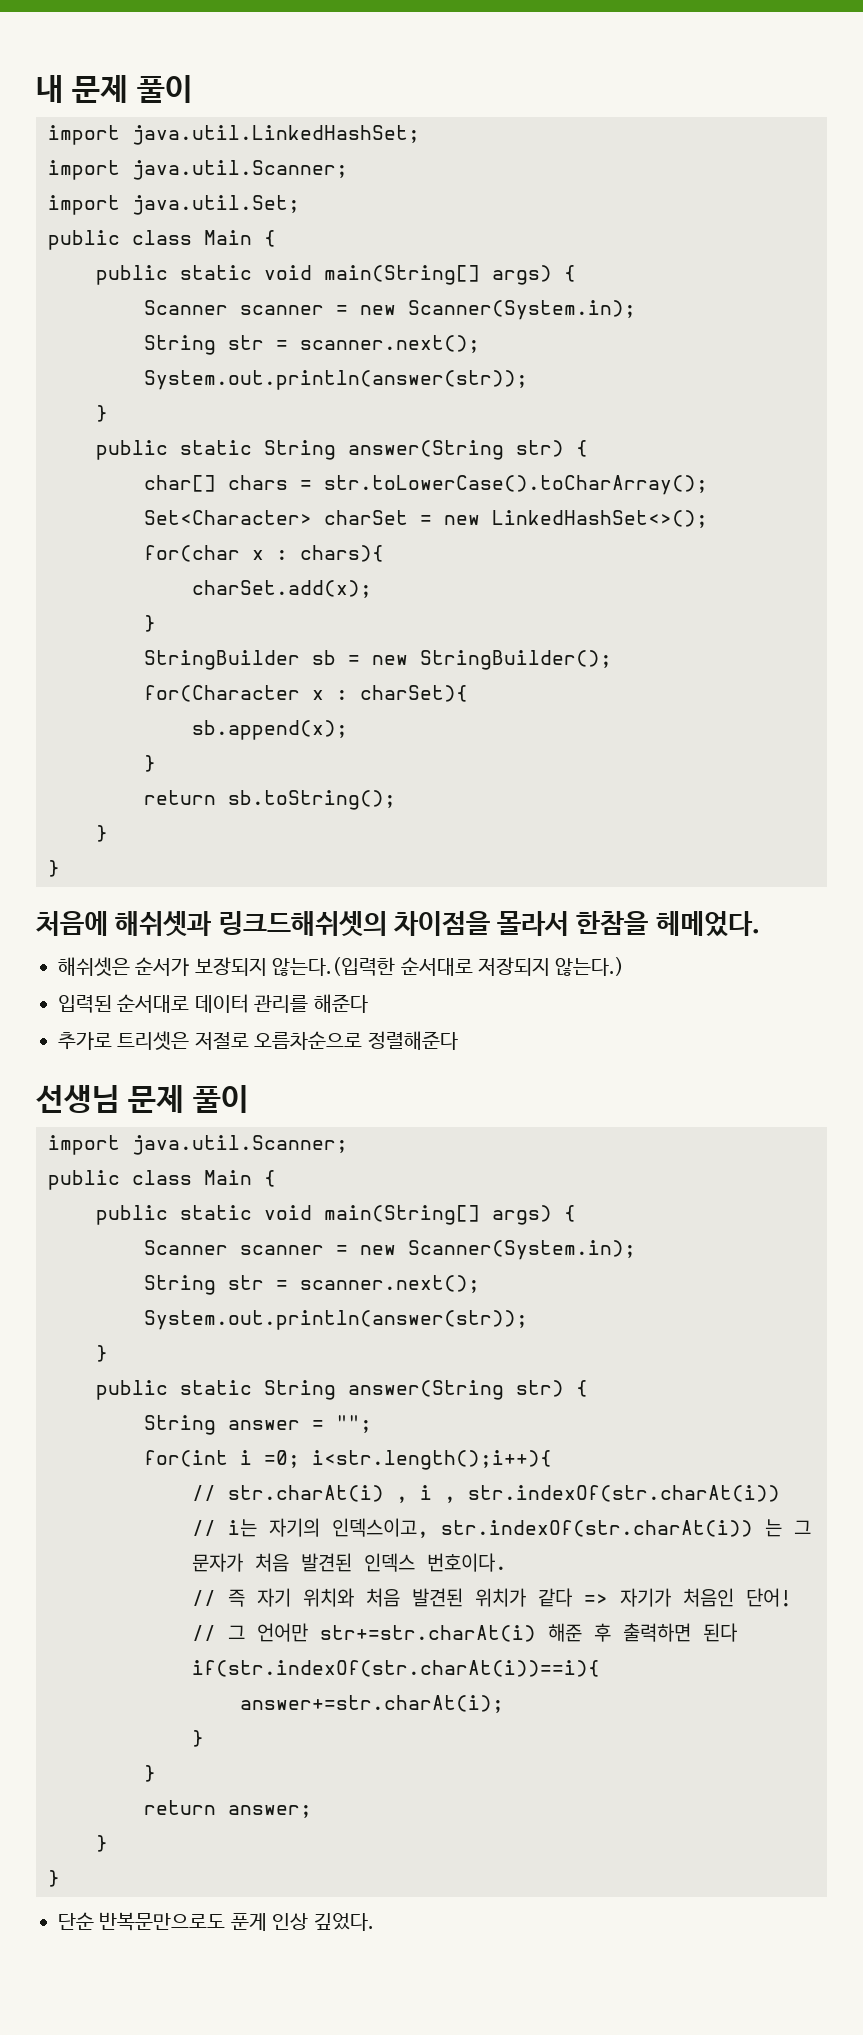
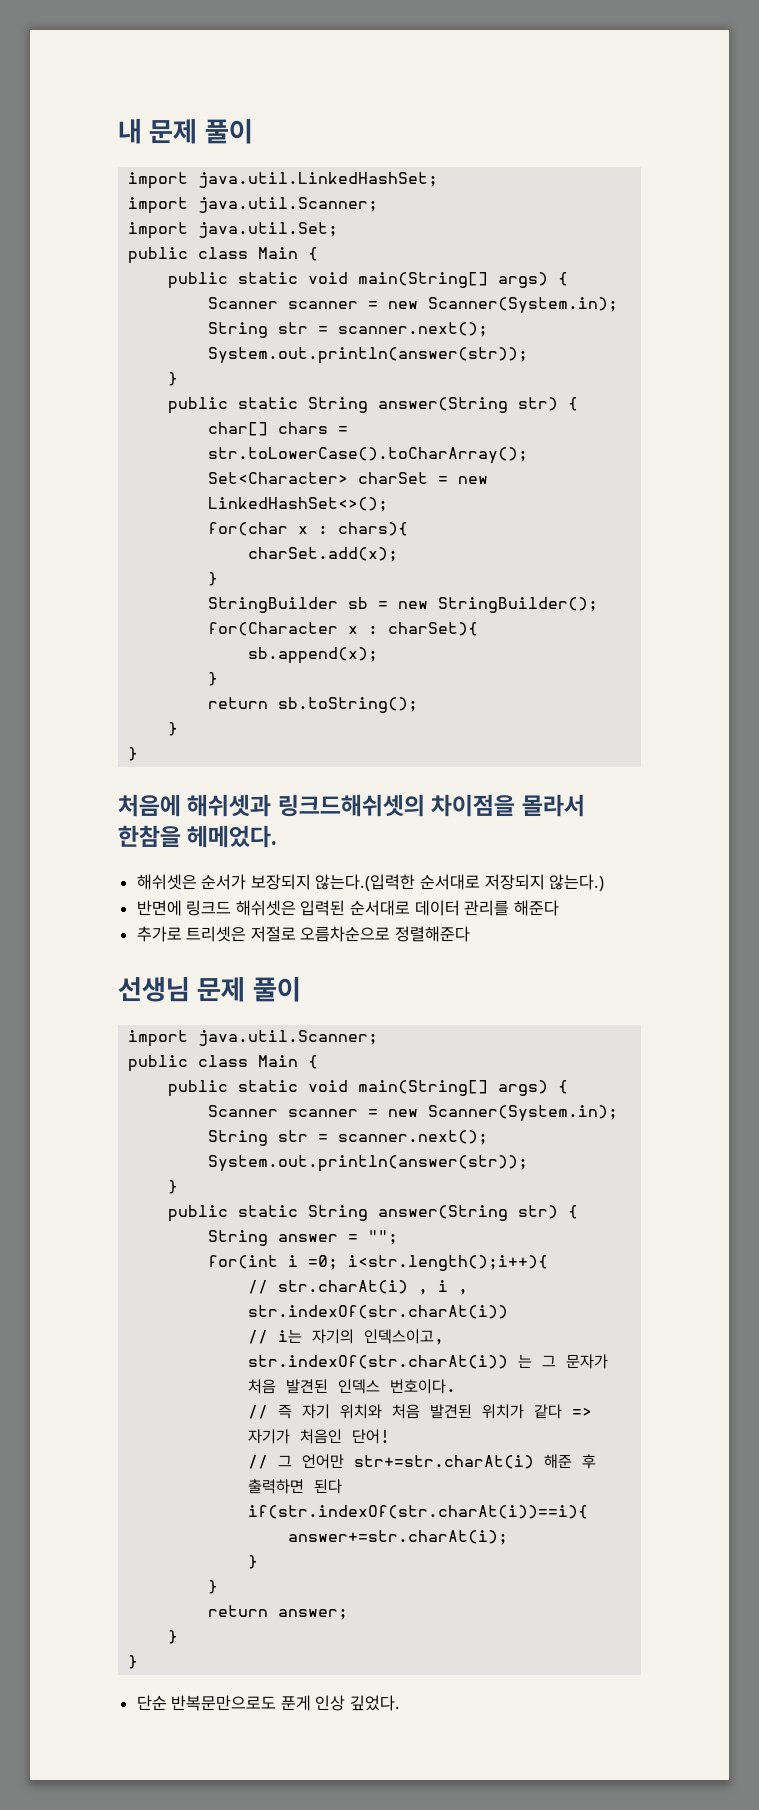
(625, 966) none -> [136,900,296,916] 반면에 링크드 해쉬셋은

